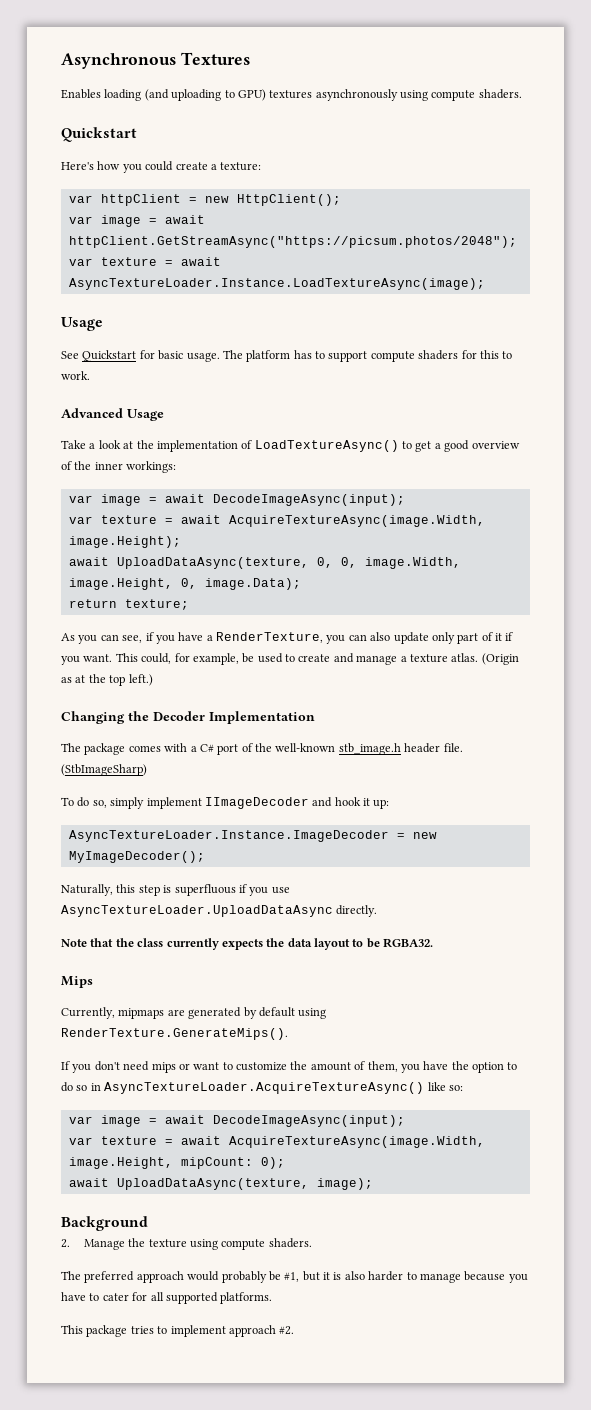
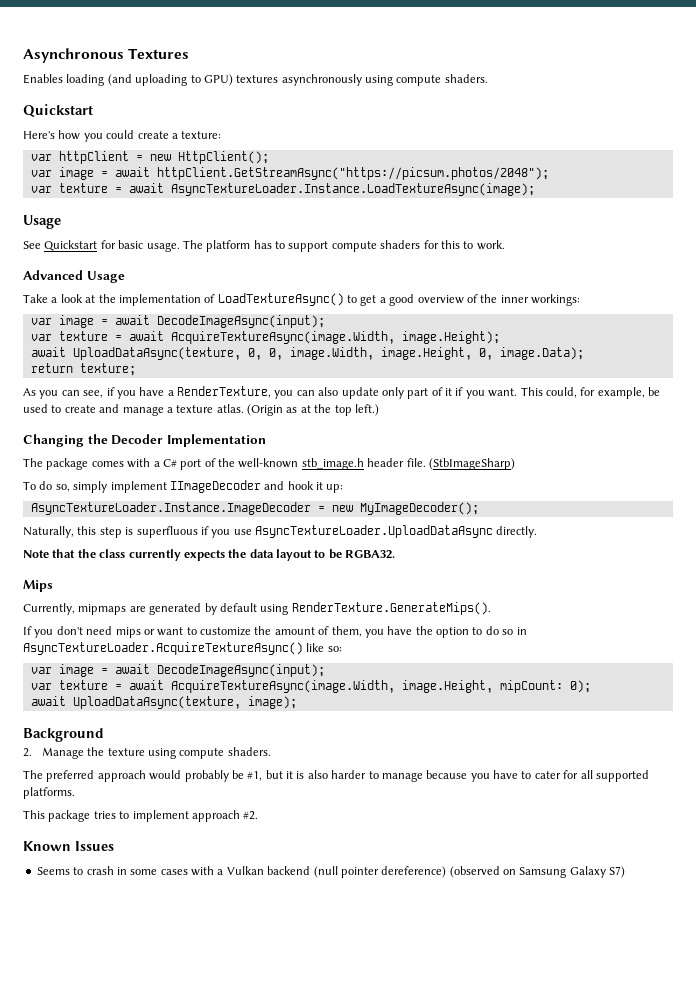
(295, 1330) none -> [23,841,114,851] [36,866,626,878] // Known Issues // Seems to crash in some cases with a Vulkan backend (null pointer dereference) (observed on Samsung Galaxy S7)

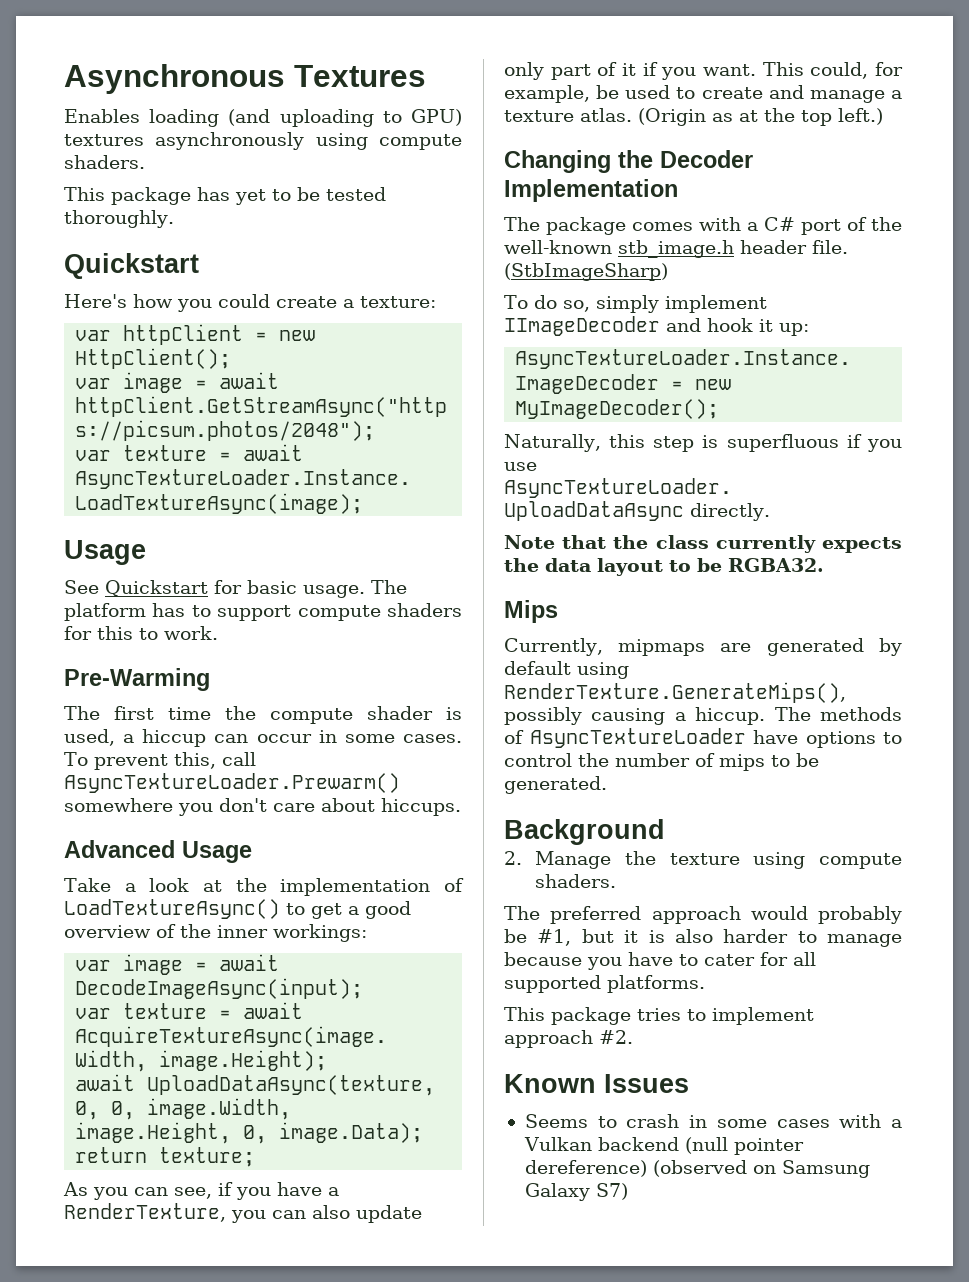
(488, 78) none -> [64,187,386,205] [64,210,174,228] // This package has yet to be tested thoroughly.
(505, 245) none -> [64,668,210,691] [64,706,462,724] [64,729,462,747] [64,752,256,770] [64,773,400,793] [64,798,461,816] // Pre-Warming // The first time the compute shader is used, a hiccup can occur in some cases. To prevent this, call AsyncTextureLoader.Prewarm() somewhere you don't care about hiccups.
[291,602,491,615] [23,626,527,638] [23,642,342,655] [30,664,325,677] [30,680,591,693] [30,696,297,709] RenderTexture.GenerateMips(). // If you don't need mips or want to customize the amount of them, you have the option to do so in AsyncTextureLoader.AcquireTextureAsync() like so: // var image = await DecodeImageAsync(input); // var texture = await AcquireTextureAsync(image.Width, image.Height, mipCount: 0); // await UploadDataAsync(texture, image); -> [504,682,846,703] [504,707,902,725] [504,728,902,748] [504,753,819,771] [504,776,607,794] RenderTexture.GenerateMips(), possibly causing a hiccup. The methods of AsyncTextureLoader have options to control the number of mips to be generated.

